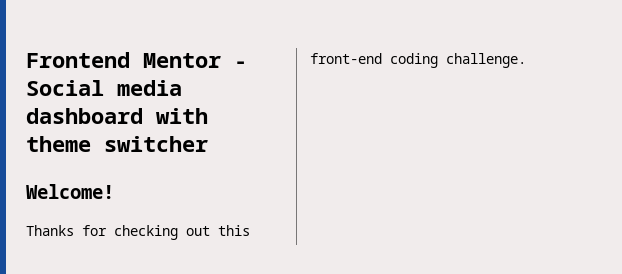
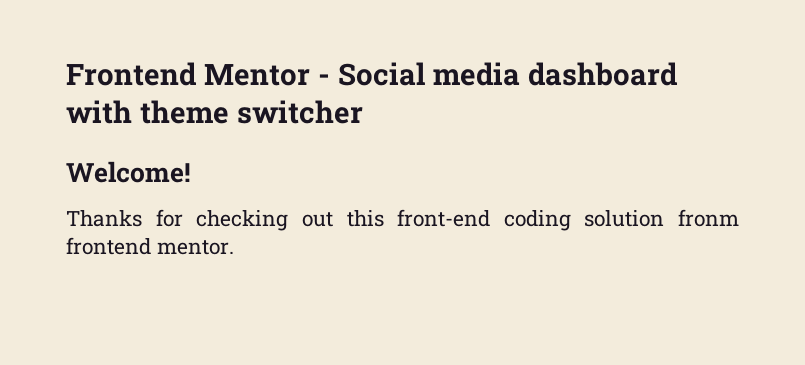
[446,53,526,68] challenge. -> [584,209,739,227] [66,237,234,255] solution fronm frontend mentor.

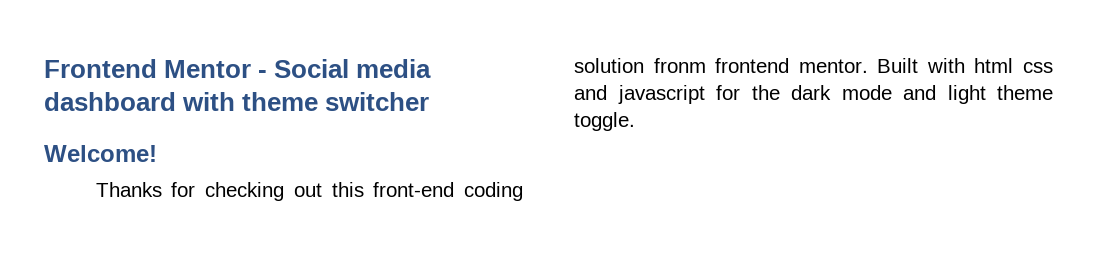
(234, 247) none -> [877,58,1053,73] [574,85,1053,104] [574,112,635,131] Built with html css and javascript for the dark mode and light theme toggle.

